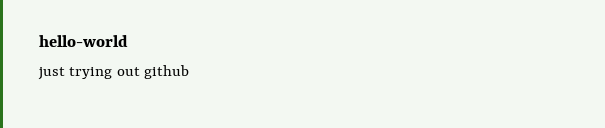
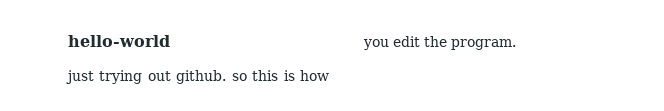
[144,65,190,79] github -> [176,70,329,84] [363,36,516,50] github. so this is how you edit the program.

